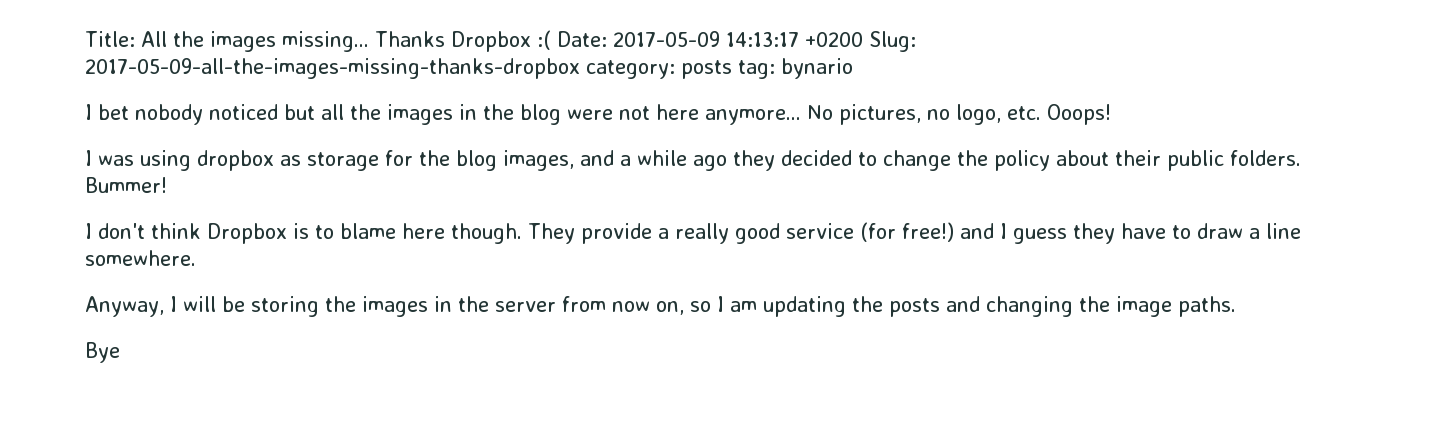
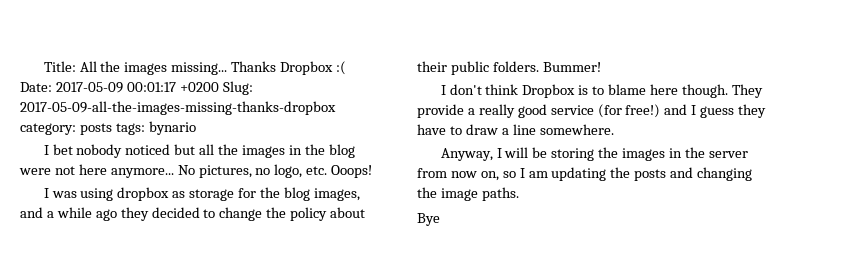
[726,32,799,47] 14:13:17 -> [126,82,176,92] 00:01:17
[738,60,775,79] tag: -> [115,123,145,135] tags:

